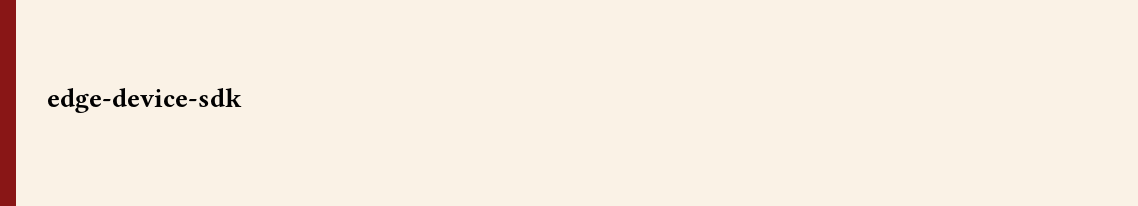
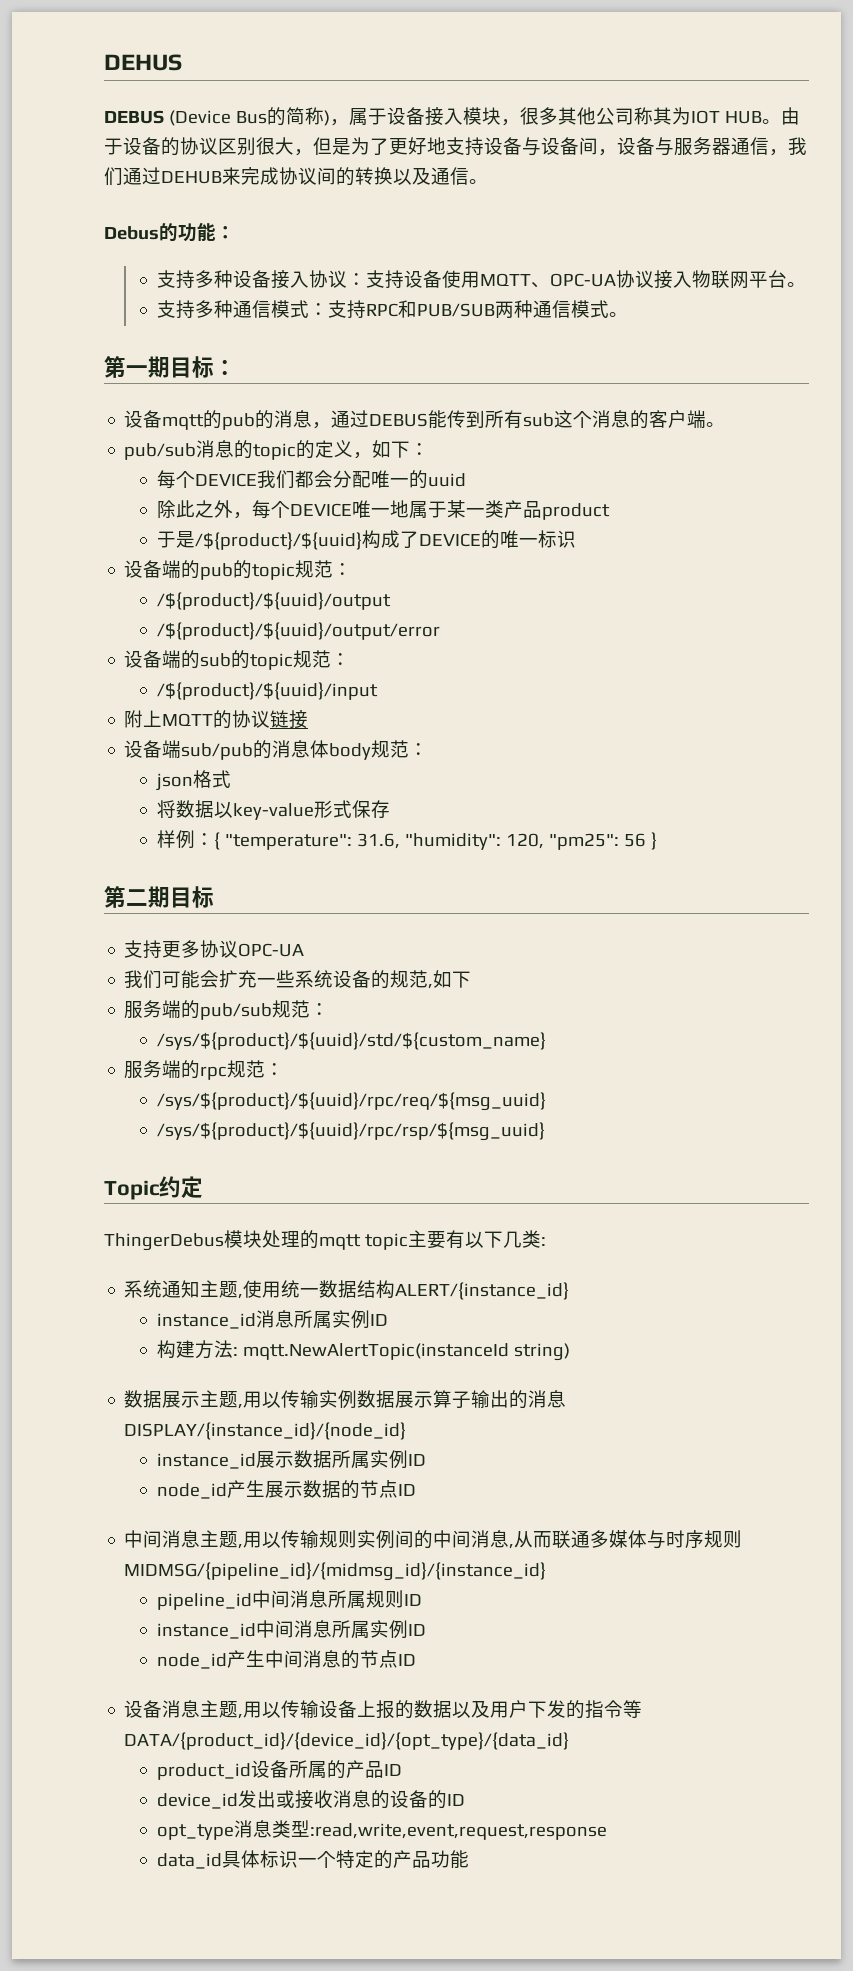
[47,88,242,113] edge-device-sdk -> [104,54,182,71] [104,107,800,126] [104,137,807,156] [104,167,488,186] [104,223,235,242] [157,270,807,289] [157,300,629,319] [104,356,236,378] [124,410,726,430] [124,440,430,460] [157,470,467,489] [157,500,611,520] [157,530,577,550] [124,560,353,580] [157,592,392,610] [157,622,441,640] [124,650,351,670] [157,682,379,700] [124,710,309,729] [124,740,429,760] [156,770,232,791] [157,800,391,820] [157,830,657,850] [104,886,214,908] [124,940,305,959] [124,970,472,989] [124,1000,330,1020] [157,1032,547,1050] [124,1060,285,1080] [157,1092,547,1111] [157,1122,546,1141] [104,1176,203,1200] [104,1230,546,1251] [124,1280,570,1300] [157,1310,389,1329] [157,1340,570,1361] [124,1390,567,1409] [124,1422,407,1440] [157,1450,427,1469] [157,1480,417,1499] [124,1530,743,1549] [124,1562,547,1581] [157,1590,423,1610] [157,1620,427,1639] [157,1650,417,1669] [124,1700,643,1719] [124,1732,570,1750] [157,1760,403,1780] [157,1790,466,1809] [157,1820,608,1840] [157,1850,470,1869] DEHUS // DEBUS (Device Bus的简称)，属于设备接入模块，很多其他公司称其为IOT HUB。由于设备的协议区别很大，但是为了更好地支持设备与设备间，设备与服务器通信，我们通过DEHUB来完成协议间的转换以及通信。 // Debus的功能： // 支持多种设备接入协议：支持设备使用MQTT、OPC-UA协议接入物联网平台。 // 支持多种通信模式：支持RPC和PUB/SUB两种通信模式。 // 第一期目标： // 设备mqtt的pub的消息，通过DEBUS能传到所有sub这个消息的客户端。 // pub/sub消息的topic的定义，如下： // 每个DEVICE我们都会分配唯一的uuid // 除此之外，每个DEVICE唯一地属于某一类产品product // 于是/${product}/${uuid}构成了DEVICE的唯一标识 // 设备端的pub的topic规范： // /${product}/${uuid}/output // /${product}/${uuid}/output/error // 设备端的sub的topic规范： // /${product}/${uuid}/input // 附上MQTT的协议链接 // 设备端sub/pub的消息体body规范： // json格式 // 将数据以key-value形式保存 // 样例：{ "temperature": 31.6, "humidity": 120, "pm25": 56 } // 第二期目标 // 支持更多协议OPC-UA // 我们可能会扩充一些系统设备的规范,如下 // 服务端的pub/sub规范： // /sys/${product}/${uuid}/std/${custom_name} // 服务端的rpc规范： // /sys/${product}/${uuid}/rpc/req/${msg_uuid} // /sys/${product}/${uuid}/rpc/rsp/${msg_uuid} // Topic约定 // ThingerDebus模块处理的mqtt topic主要有以下几类: // 系统通知主题,使用统一数据结构ALERT/{instance_id} // instance_id消息所属实例ID // 构建方法: mqtt.NewAlertTopic(instanceId string) // 数据展示主题,用以传输实例数据展示算子输出的消息DISPLAY/{instance_id}/{node_id} // instance_id展示数据所属实例ID // node_id产生展示数据的节点ID // 中间消息主题,用以传输规则实例间的中间消息,从而联通多媒体与时序规则MIDMSG/{pipeline_id}/{midmsg_id}/{instance_id} // pipeline_id中间消息所属规则ID // instance_id中间消息所属实例ID // node_id产生中间消息的节点ID // 设备消息主题,用以传输设备上报的数据以及用户下发的指令等DATA/{product_id}/{device_id}/{opt_type}/{data_id} // product_id设备所属的产品ID // device_id发出或接收消息的设备的ID // opt_type消息类型:read,write,event,request,response // data_id具体标识一个特定的产品功能

